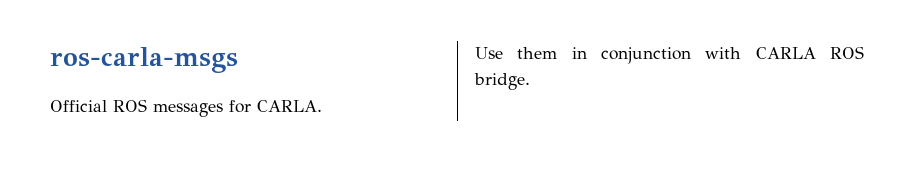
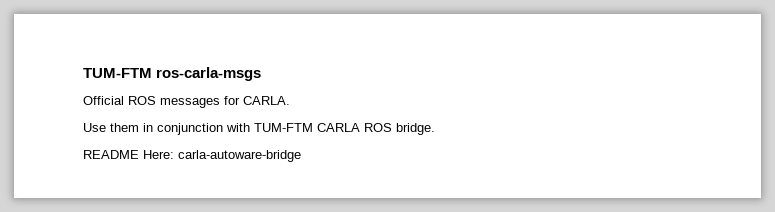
(50, 60) none -> [83,68,152,78] TUM-FTM
(742, 53) none -> [254,123,313,132] TUM-FTM
(530, 81) none -> [83,150,301,162] // README Here: carla-autoware-bridge

